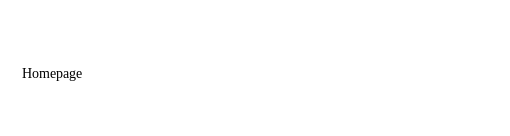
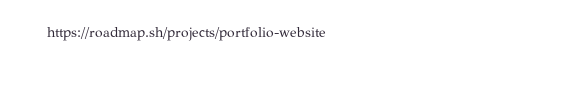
[22,68,82,81] Homepage -> [47,27,326,41] https://roadmap.sh/projects/portfolio-website

